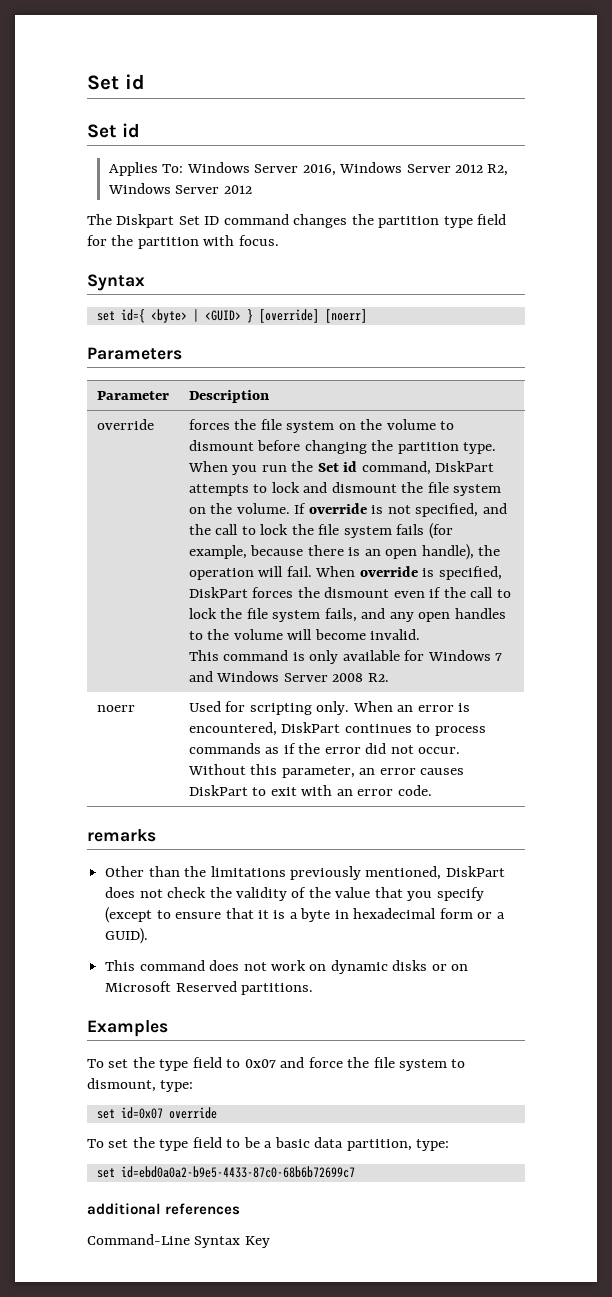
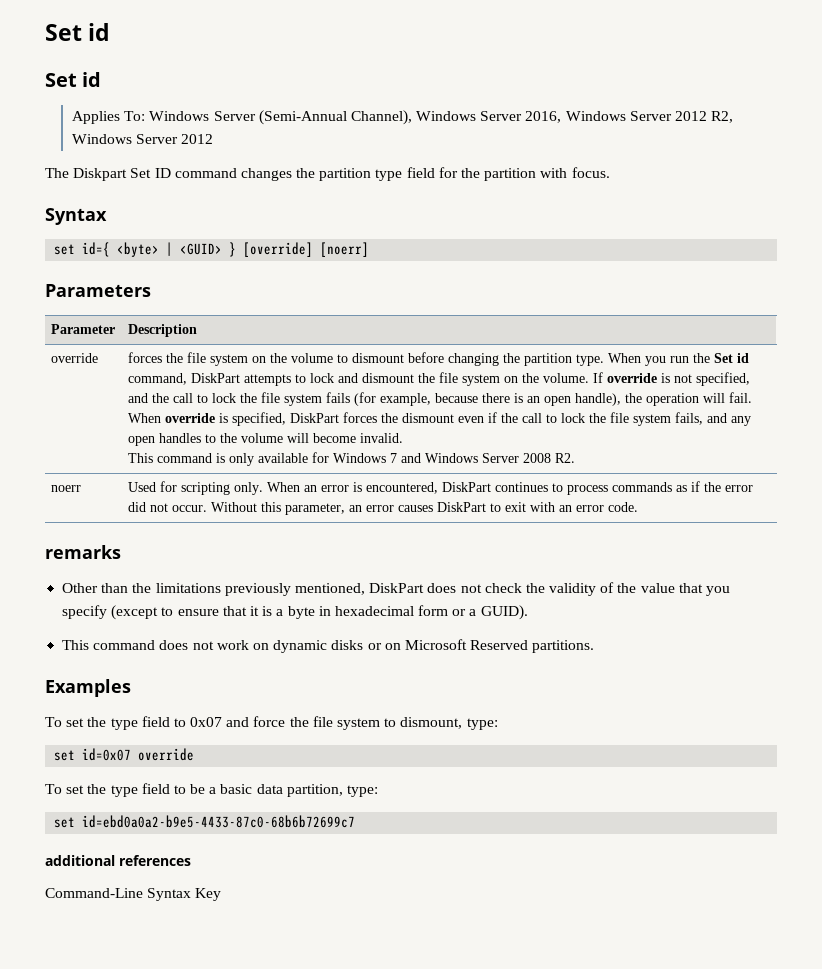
(299, 168) none -> [258,110,523,125] (Semi-Annual Channel), Windows Server

